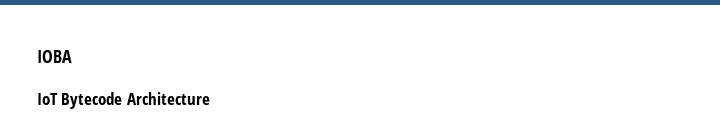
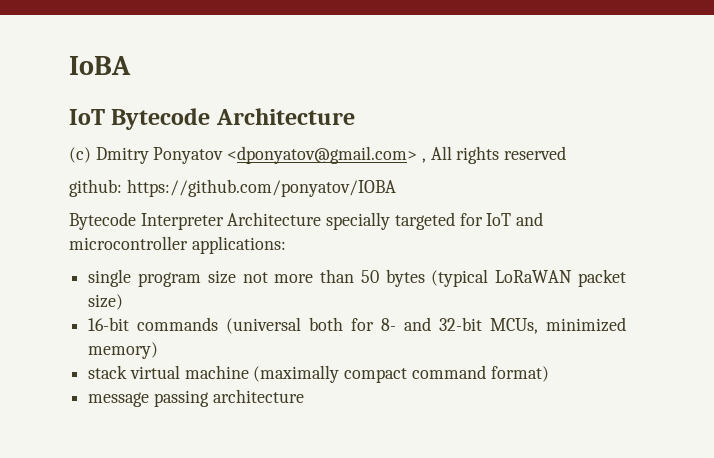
[37,50,72,63] IOBA -> [69,56,131,75] IoBA
(210, 98) none -> [69,146,567,164] [69,179,396,197] [69,212,544,230] [69,236,286,254] [88,269,626,287] [88,294,124,310] [88,317,626,334] [88,342,159,359] [88,365,549,383] [88,389,304,407] // (c) Dmitry Ponyatov <dponyatov@gmail.com> , All rights reserved // github: https://github.com/ponyatov/IOBA // Bytecode Interpreter Architecture specially targeted for IoT and microcontroller applications: // single program size not more than 50 bytes (typical LoRaWAN packet size) // 16-bit commands (universal both for 8- and 32-bit MCUs, minimized memory) // stack virtual machine (maximally compact command format) // message passing architecture

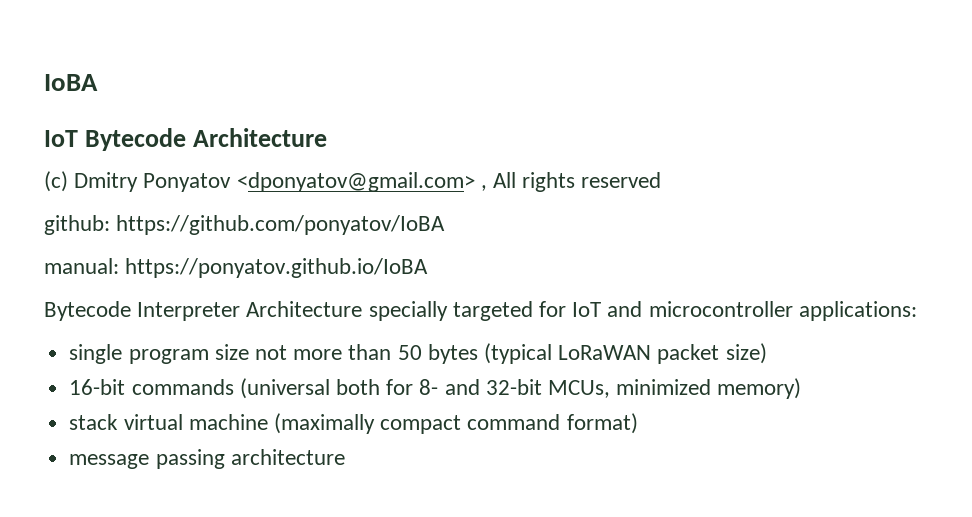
[126,179,396,197] https://github.com/ponyatov/IOBA -> [116,215,446,235] [44,258,429,278] https://github.com/ponyatov/IoBA // manual: https://ponyatov.github.io/IoBA

